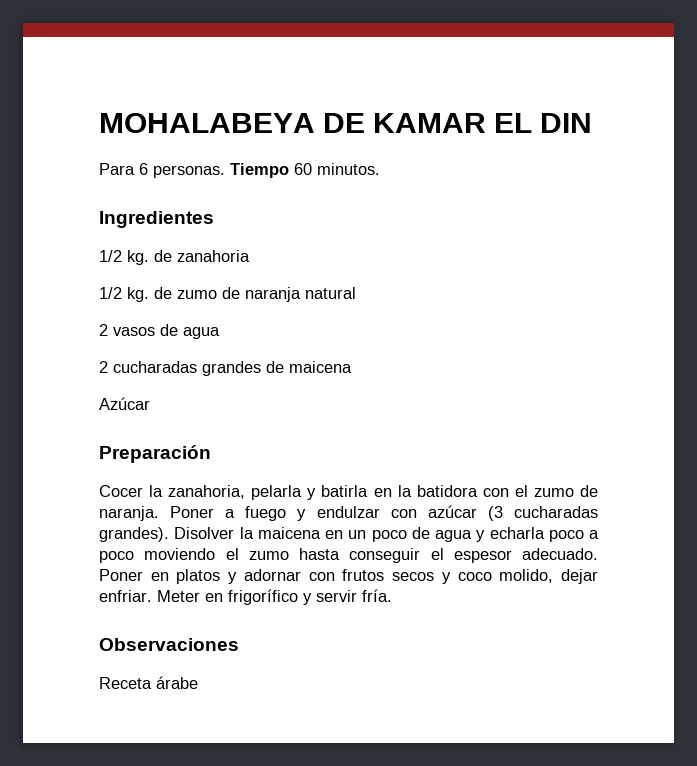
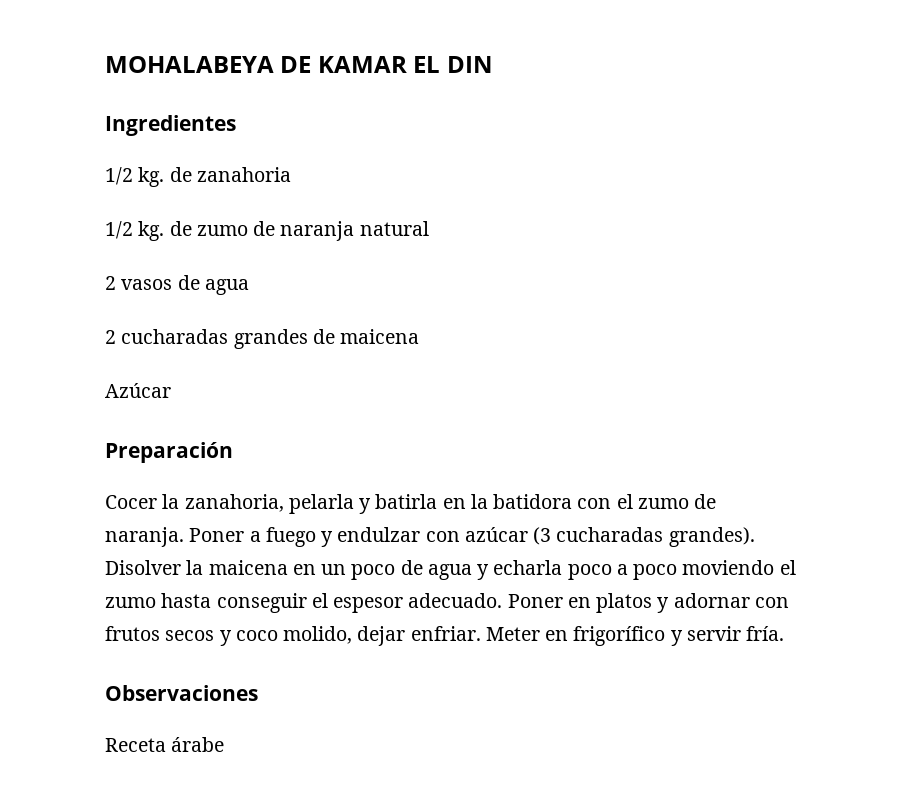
[99,163,380,178] // Para 6 personas. Tiempo 60 minutos. -> (493, 64) none

